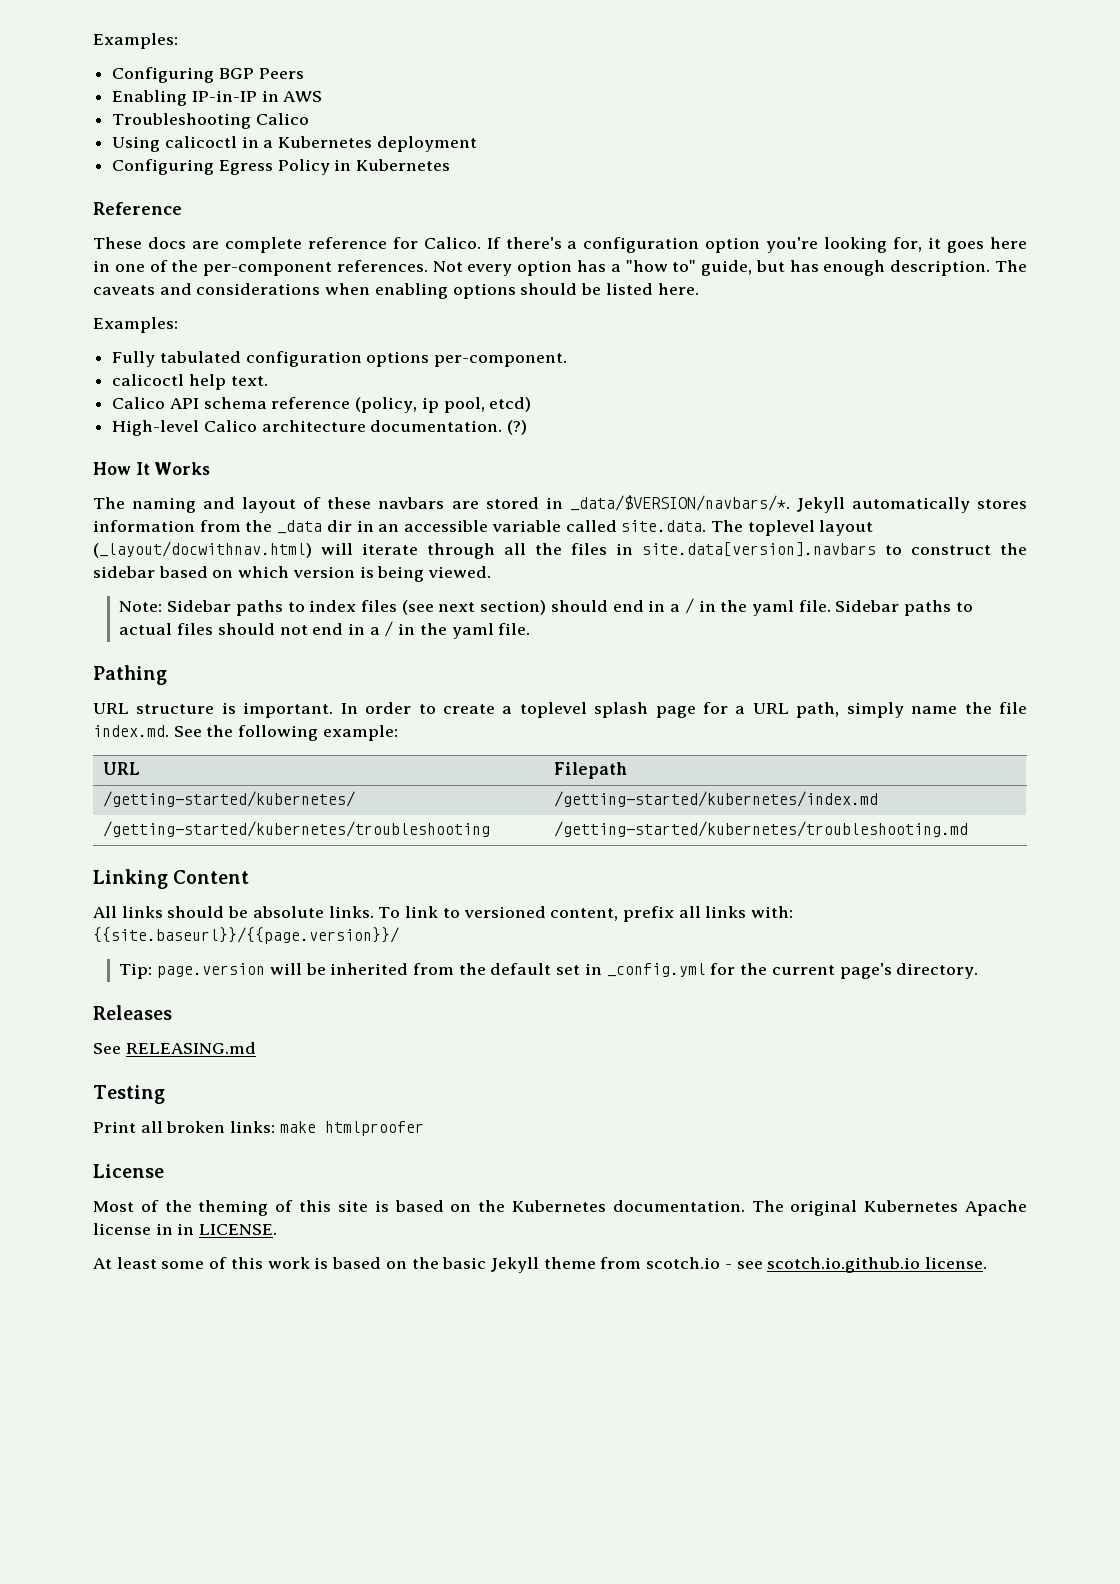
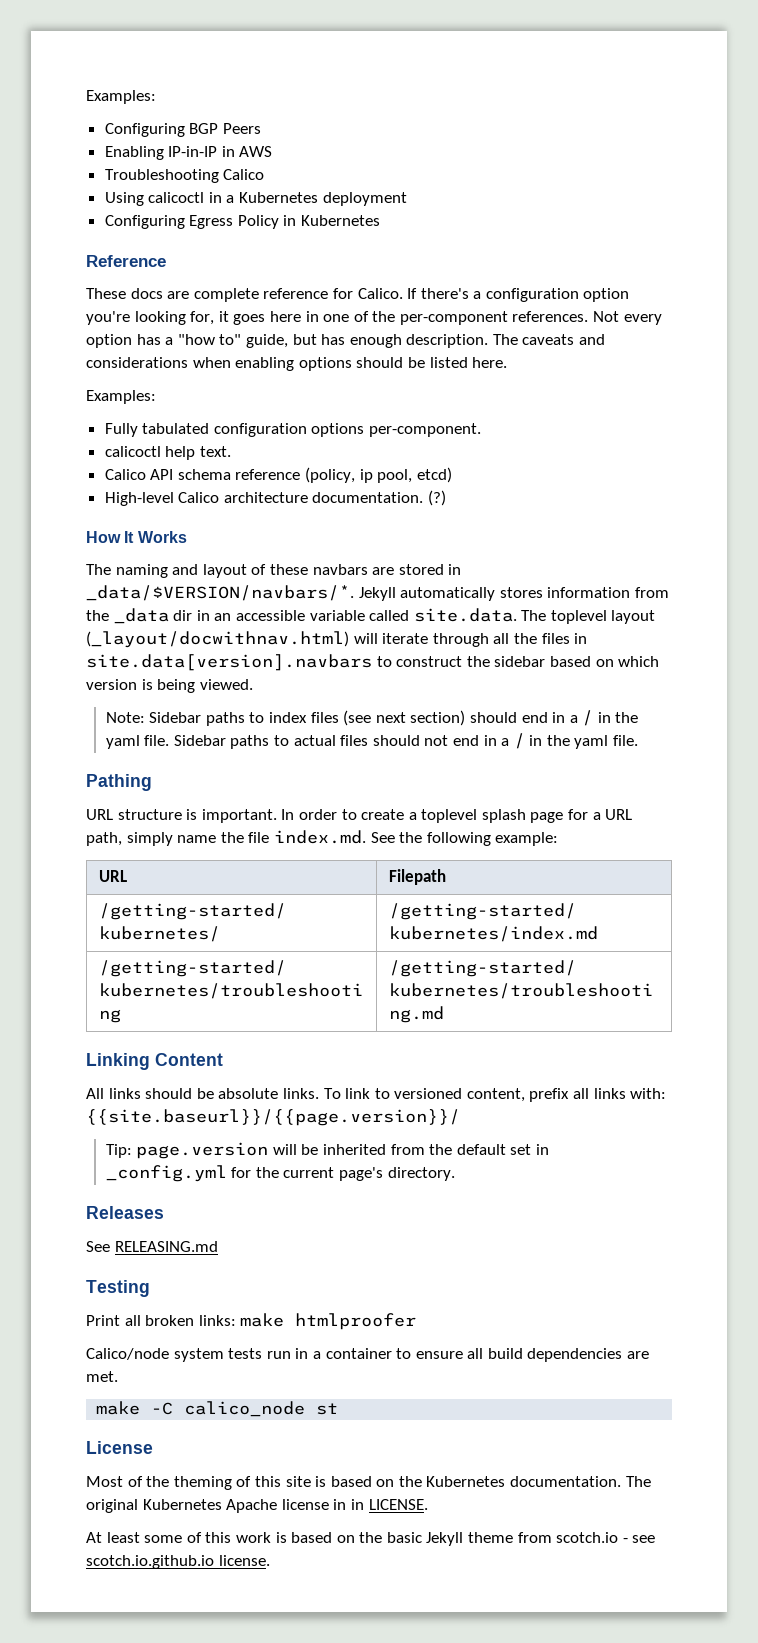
(424, 1128) none -> [86,1348,650,1362] [86,1371,118,1382] [96,1401,339,1417] // Calico/node system tests run in a container to ensure all build dependencies are met. // make -C calico_node st

